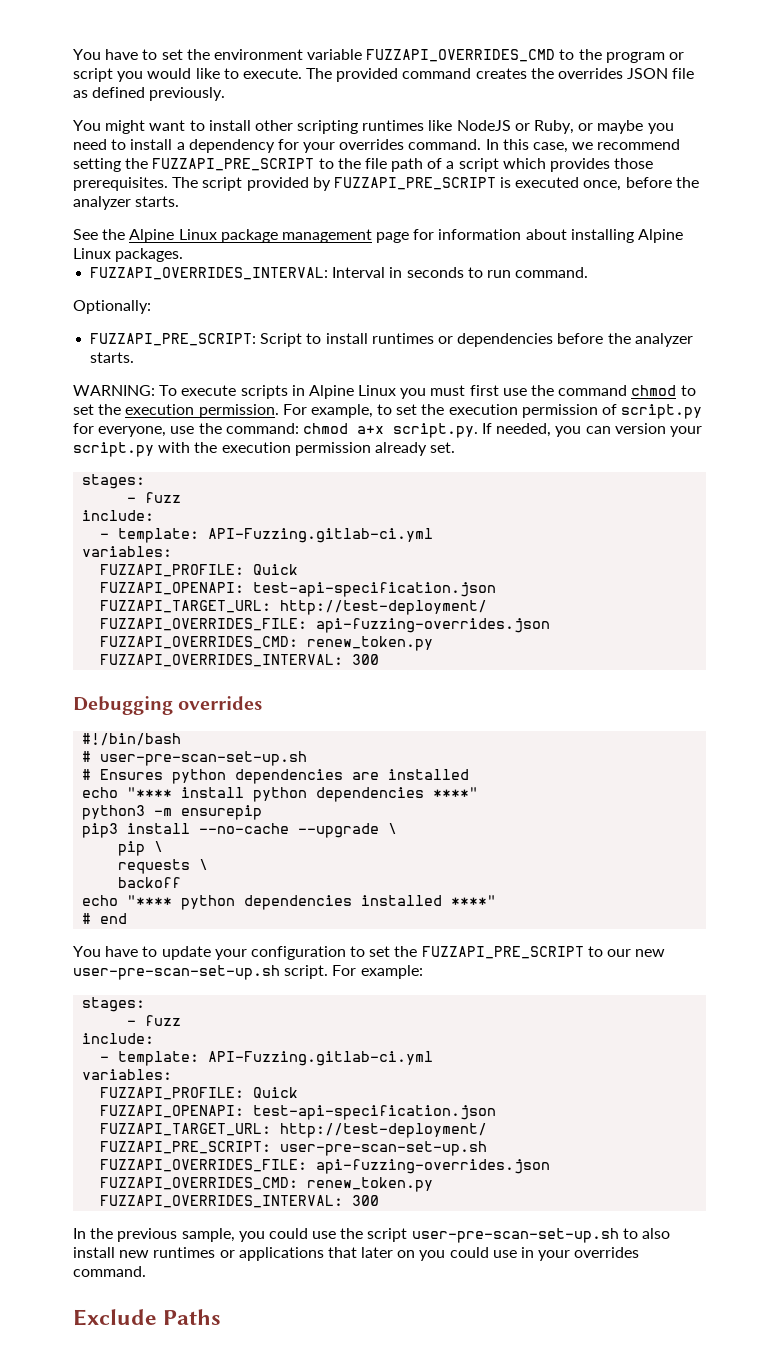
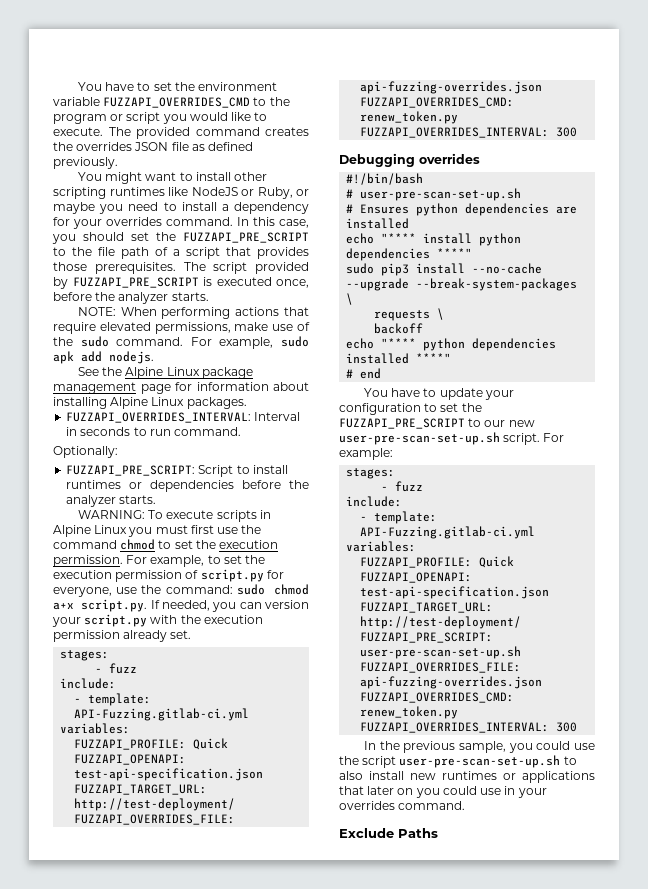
[572,139,681,150] [73,158,121,172] we recommend setting -> [52,232,149,244] you should set
[502,158,546,169] which -> [226,247,251,256] that
(180, 201) none -> [77,307,309,319] [53,322,311,334] [53,336,309,349] [53,351,154,364] // NOTE: When performing actions that require elevated permissions, make use of the sudo command. For example, sudo apk add nodejs.
(299, 428) none -> [236,584,265,595] sudo
[82,805,263,820] python3 -m ensurepip // -> [346,263,375,274] sudo
[388,823,398,834] [118,841,146,856] \ // pip -> [416,278,578,291] --break-system-packages

